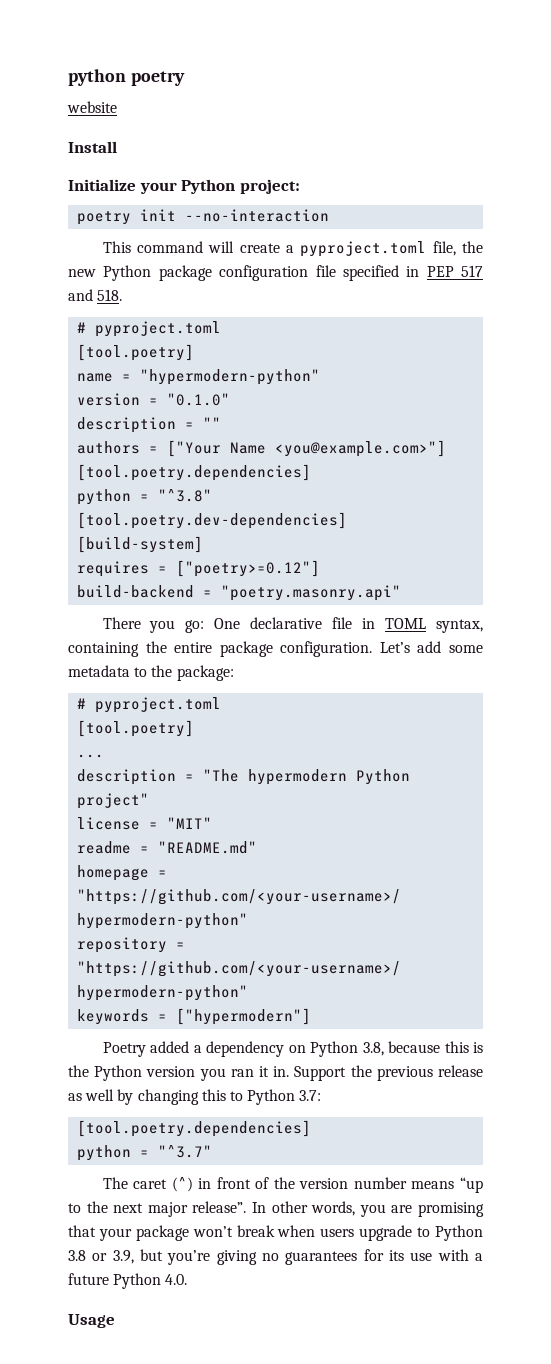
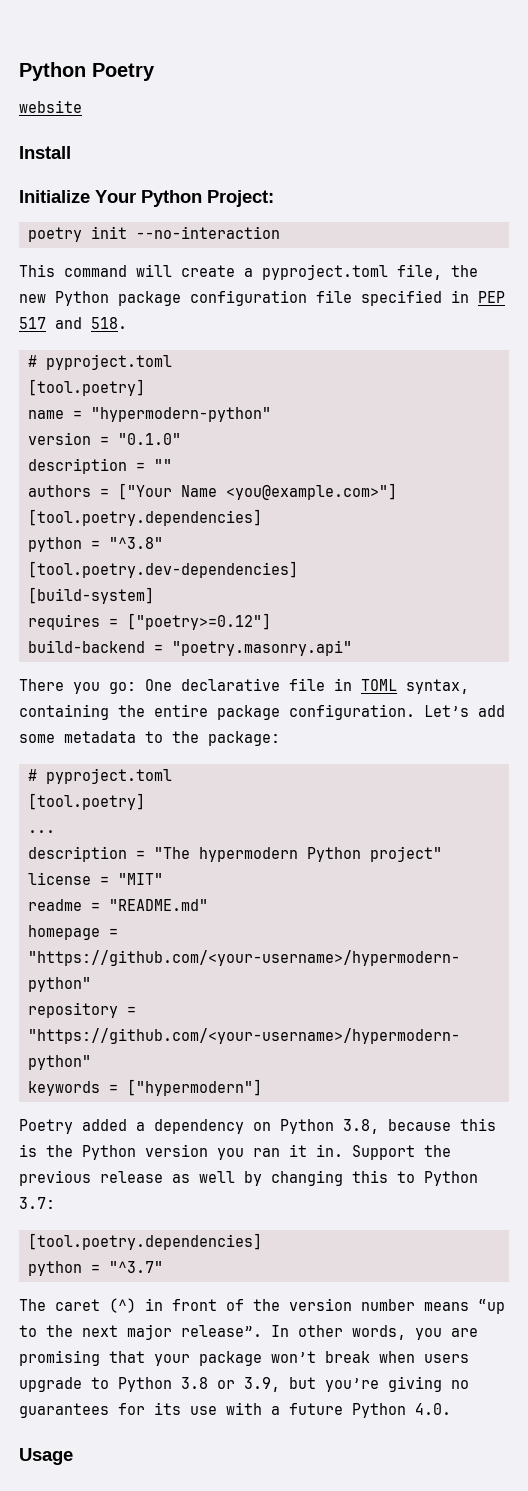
[68,69,185,86] python poetry -> [19,62,155,81] Python Poetry
[139,179,300,194] your Python project: -> [95,190,274,207] Your Python Project:

